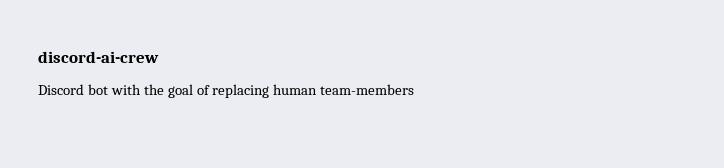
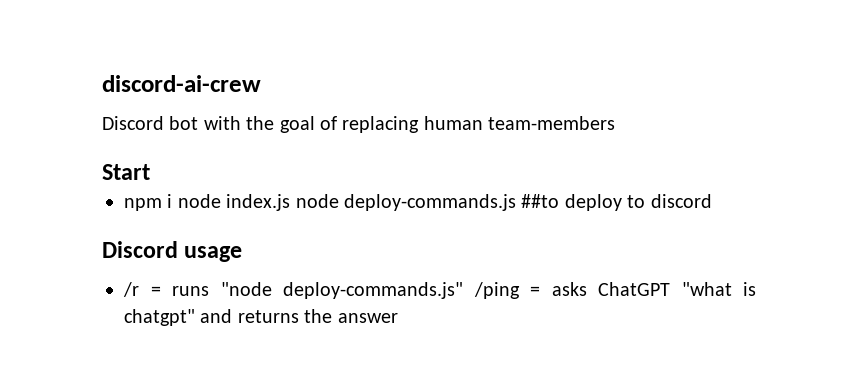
(415, 89) none -> [102,164,150,180] [124,194,712,211] [102,241,243,262] [123,282,756,299] [124,309,398,326] // Start // npm i node index.js node deploy-commands.js ##to deploy to discord // Discord usage // /r = runs "node deploy-commands.js" /ping = asks ChatGPT "what is chatgpt" and returns the answer

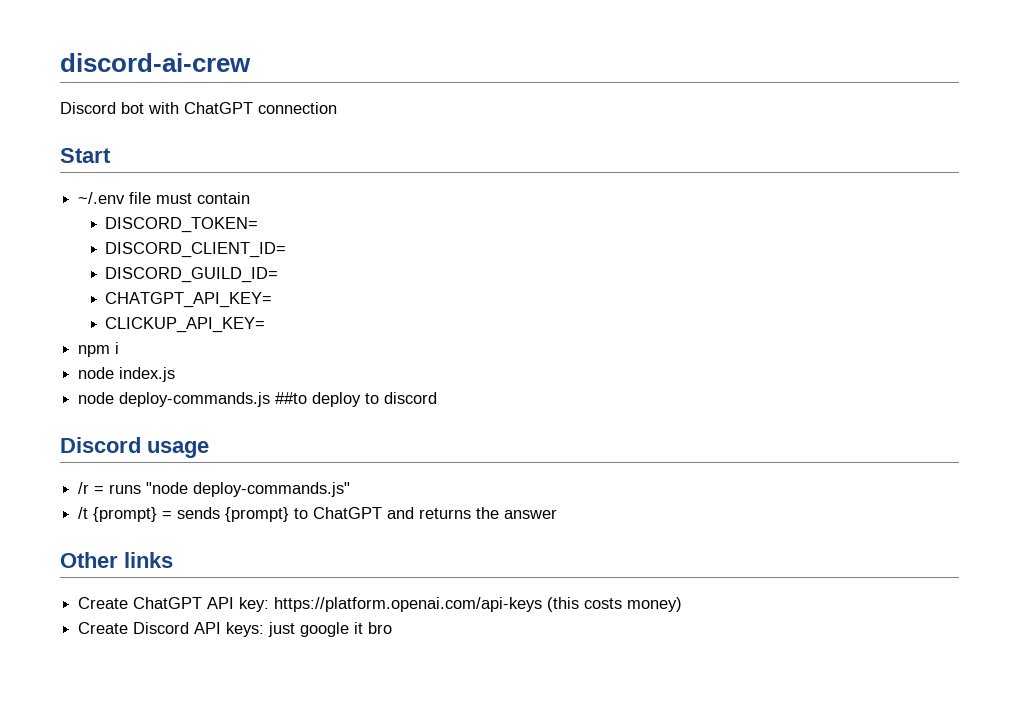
[246,116,616,133] [102,164,150,180] the goal of replacing human team-members // Start -> [184,102,337,114] [60,148,111,163] [78,192,251,204] [105,217,259,233] [105,242,287,258] [105,267,279,283] [105,292,273,308] [105,317,266,333] ChatGPT connection // Start // ~/.env file must contain // DISCORD_TOKEN= // DISCORD_CLIENT_ID= // DISCORD_GUILD_ID= // CHATGPT_API_KEY= // CLICKUP_API_KEY=
(173, 201) none -> (120, 348) //
(291, 202) none -> (176, 374) //
[473,282,756,299] [124,309,398,326] /ping = asks ChatGPT "what is chatgpt" and returns the answer -> [78,507,558,522] [60,552,173,568] [78,597,683,612] [78,622,393,637] // /t {prompt} = sends {prompt} to ChatGPT and returns the answer // Other links // Create ChatGPT API key: https://platform.openai.com/api-keys (this costs money) // Create Discord API keys: just google it bro

